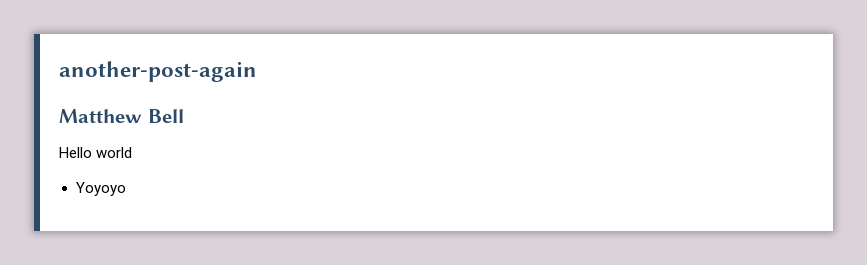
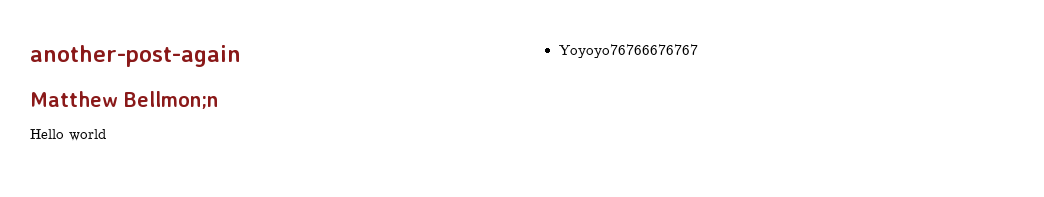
[147,109,184,123] Bell -> [124,91,218,109] Bellmon;n
[75,182,126,196] Yoyoyo -> [558,44,698,58] Yoyoyo76766676767

